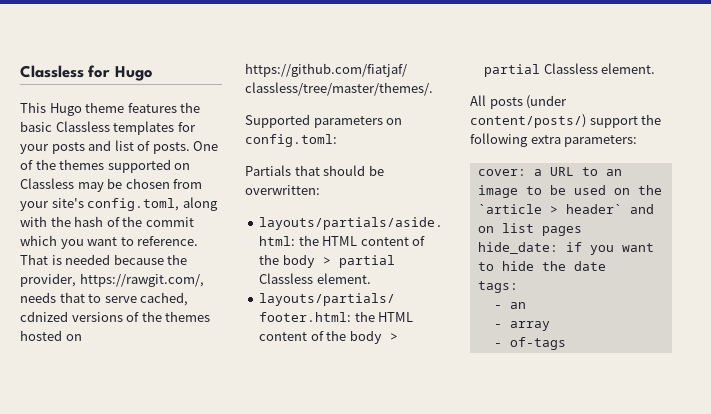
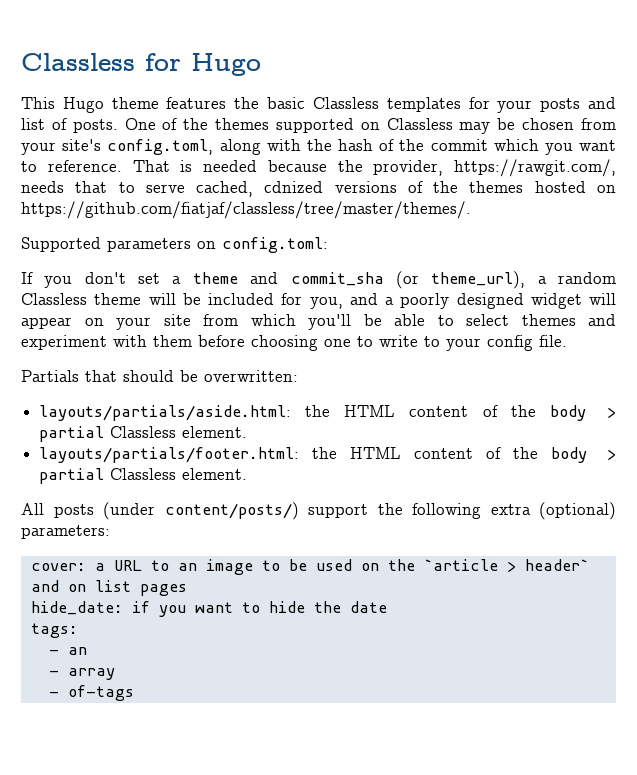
(337, 140) none -> [21,271,616,289] [21,293,616,309] [21,314,616,330] [21,335,567,351] // If you don't set a theme and commit_sha (or theme_url), a random Classless theme will be included for you, and a poorly designed widget will appear on your site from which you'll be able to select themes and experiment with them before choosing one to write to your config file.
(561, 139) none -> [539,502,616,520] (optional)

